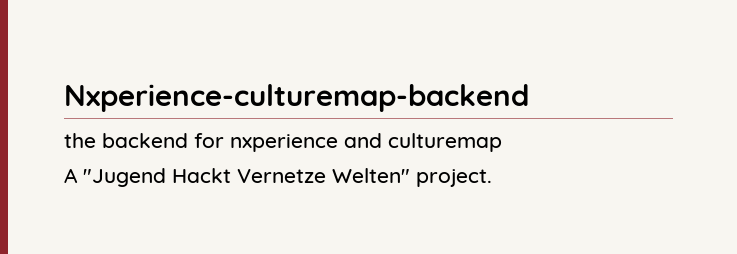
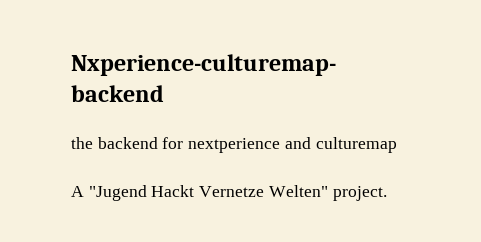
[230,134,338,152] nxperience -> [188,138,281,153] nextperience

